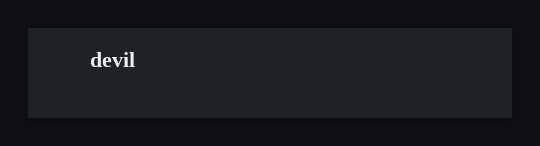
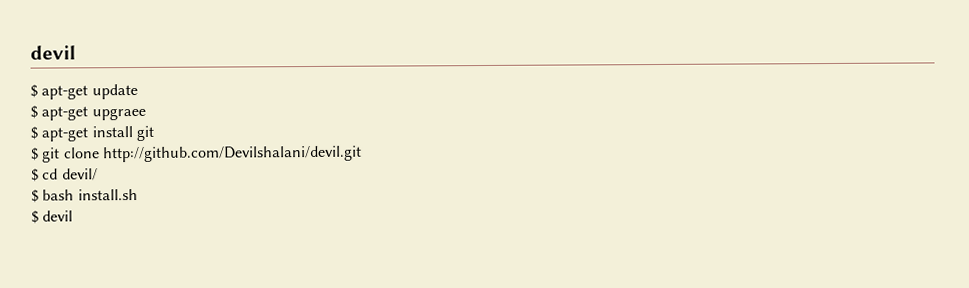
[90,52,135,67] devil -> [30,45,76,60] [30,83,138,100] [30,105,146,121] [30,125,154,142] [31,145,362,163] [31,168,98,182] [31,189,138,203] [31,210,74,224] devil // $ apt-get update // $ apt-get upgraee // $ apt-get install git // $ git clone http://github.com/Devilshalani/devil.git // $ cd devil/ // $ bash install.sh // $ devil

